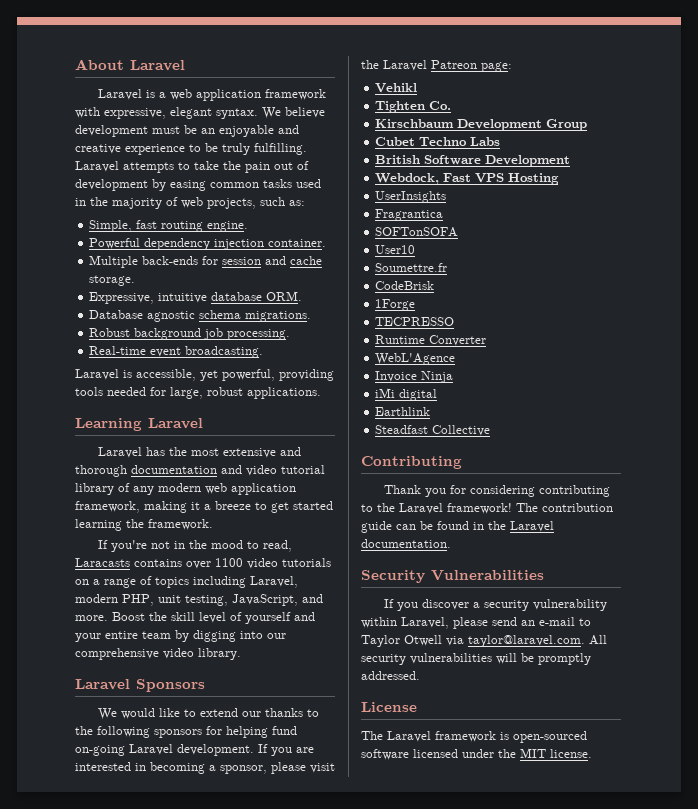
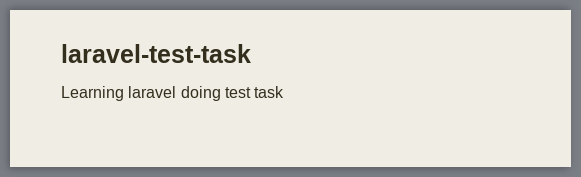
[75,59,185,71] [98,89,327,101] [75,107,325,119] [75,125,299,137] [75,143,307,155] [75,161,309,173] [75,179,321,191] [75,197,305,209] [89,220,249,232] [89,238,327,250] [89,255,323,268] [89,275,136,286] [89,291,303,304] [89,310,312,322] [89,328,291,340] [89,346,264,358] [75,369,334,381] [75,387,321,399] [75,418,203,431] [98,447,302,458] [75,465,325,477] [75,483,296,495] [75,501,333,513] [75,519,213,531] [98,540,293,552] [75,558,331,569] [75,576,298,588] [75,594,323,606] [75,612,315,624] [75,630,286,642] [75,648,241,660] [75,679,205,692] [98,708,320,720] [75,726,297,738] [75,744,314,756] [75,762,335,774] [361,60,512,72] [375,83,418,93] [375,101,452,113] [375,119,588,131] [375,137,501,146] [375,155,571,167] [375,173,560,185] [375,191,447,203] [375,209,444,221] [375,227,459,237] [375,245,416,254] [375,263,448,272] [375,281,435,290] [375,299,416,311] [375,317,455,326] [375,335,487,346] [375,353,456,365] [375,371,454,383] [375,388,438,401] [375,407,431,416] [375,425,491,436] [361,456,462,469] [384,485,611,497] [361,503,613,514] [361,521,554,533] [361,539,451,548] [361,570,544,583] [384,599,608,611] [361,617,591,629] [361,635,607,647] [361,653,591,665] [361,671,420,680] [361,702,417,712] [361,731,587,743] [361,748,592,760] About Laravel // Laravel is a web application framework with expressive, elegant syntax. We believe development must be an enjoyable and creative experience to be truly fulfilling. Laravel attempts to take the pain out of development by easing common tasks used in the majority of web projects, such as: // Simple, fast routing engine. // Powerful dependency injection container. // Multiple back-ends for session and cache storage. // Expressive, intuitive database ORM. // Database agnostic schema migrations. // Robust background job processing. // Real-time event broadcasting. // Laravel is accessible, yet powerful, providing tools needed for large, robust applications. // Learning Laravel // Laravel has the most extensive and thorough documentation and video tutorial library of any modern web application framework, making it a breeze to get started learning the framework. // If you're not in the mood to read, Laracasts contains over 1100 video tutorials on a range of topics including Laravel, modern PHP, unit testing, JavaScript, and more. Boost the skill level of yourself and your entire team by digging into our comprehensive video library. // Laravel Sponsors // We would like to extend our thanks to the following sponsors for helping fund on-going Laravel development. If you are interested in becoming a sponsor, please visit the Laravel Patreon page: // Vehikl // Tighten Co. // Kirschbaum Development Group // Cubet Techno Labs // British Software Development // Webdock, Fast VPS Hosting // UserInsights // Fragrantica // SOFTonSOFA // User10 // Soumettre.fr // CodeBrisk // 1Forge // TECPRESSO // Runtime Converter // WebL'Agence // Invoice Ninja // iMi digital // Earthlink // Steadfast Collective // Contributing // Thank you for considering contributing to the Laravel framework! The contribution guide can be found in the Laravel documentation. // Security Vulnerabilities // If you discover a security vulnerability within Laravel, please send an e-mail to Taylor Otwell via taylor@laravel.com. All security vulnerabilities will be promptly addressed. // License // The Laravel framework is open-sourced software licensed under the MIT license. -> [61,44,251,63] [61,86,285,101] laravel-test-task // Learning laravel doing test task

